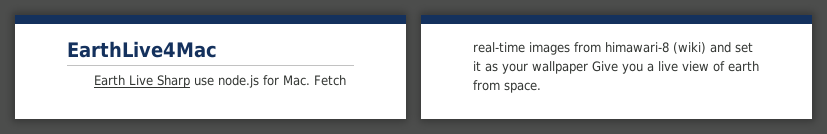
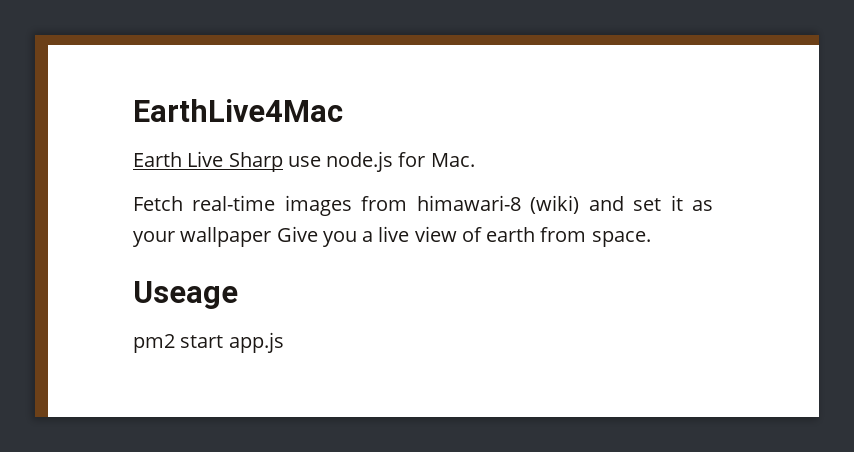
(310, 80) none -> (475, 160) //
(541, 87) none -> [133,281,238,309] [133,332,284,353] // Useage // pm2 start app.js

